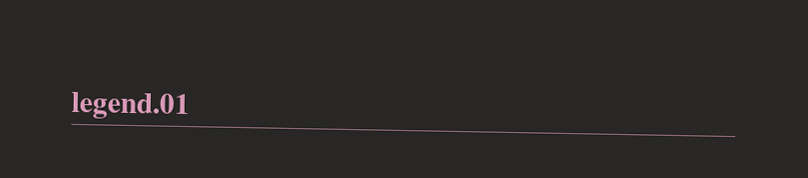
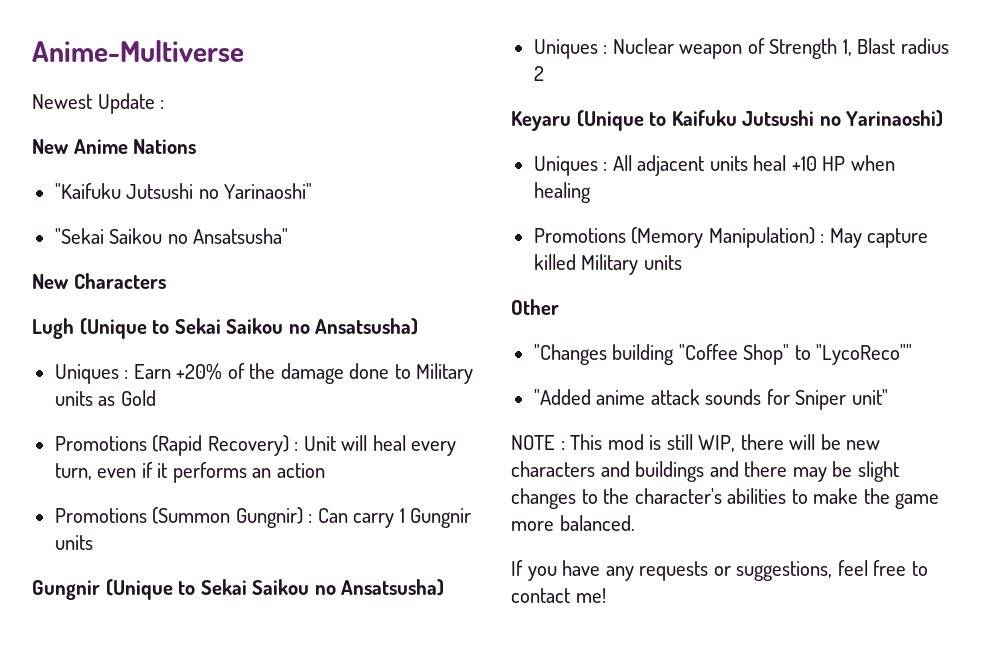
[71,91,190,121] legend.01 -> [32,40,244,62] [32,93,165,114] [32,139,197,154] [54,183,313,199] [54,228,289,244] [32,273,166,289] [32,318,419,339] [54,363,474,384] [54,390,156,406] [54,435,457,456] [54,462,325,483] [54,507,472,528] [54,535,93,550] [32,579,445,600] [533,38,949,59] [533,66,544,81] [511,110,944,131] [533,155,895,176] [533,182,591,203] [533,227,929,248] [533,254,682,275] [511,299,559,315] [533,344,913,365] [533,389,888,410] [511,434,881,452] [511,461,899,482] [511,488,940,509] [511,515,635,531] [511,560,928,581] [511,588,606,603] Anime-Multiverse // Newest Update : // New Anime Nations // "Kaifuku Jutsushi no Yarinaoshi" // "Sekai Saikou no Ansatsusha" // New Characters // Lugh (Unique to Sekai Saikou no Ansatsusha) // Uniques : Earn +20% of the damage done to Military units as Gold // Promotions (Rapid Recovery) : Unit will heal every turn, even if it performs an action // Promotions (Summon Gungnir) : Can carry 1 Gungnir units // Gungnir (Unique to Sekai Saikou no Ansatsusha) // Uniques : Nuclear weapon of Strength 1, Blast radius 2 // Keyaru (Unique to Kaifuku Jutsushi no Yarinaoshi) // Uniques : All adjacent units heal +10 HP when healing // Promotions (Memory Manipulation) : May capture killed Military units // Other // "Changes building "Coffee Shop" to "LycoReco"" // "Added anime attack sounds for Sniper unit" // NOTE : This mod is still WIP, there will be new characters and buildings and there may be slight changes to the character's abilities to make the game more balanced. // If you have any requests or suggestions, feel free to contact me!

